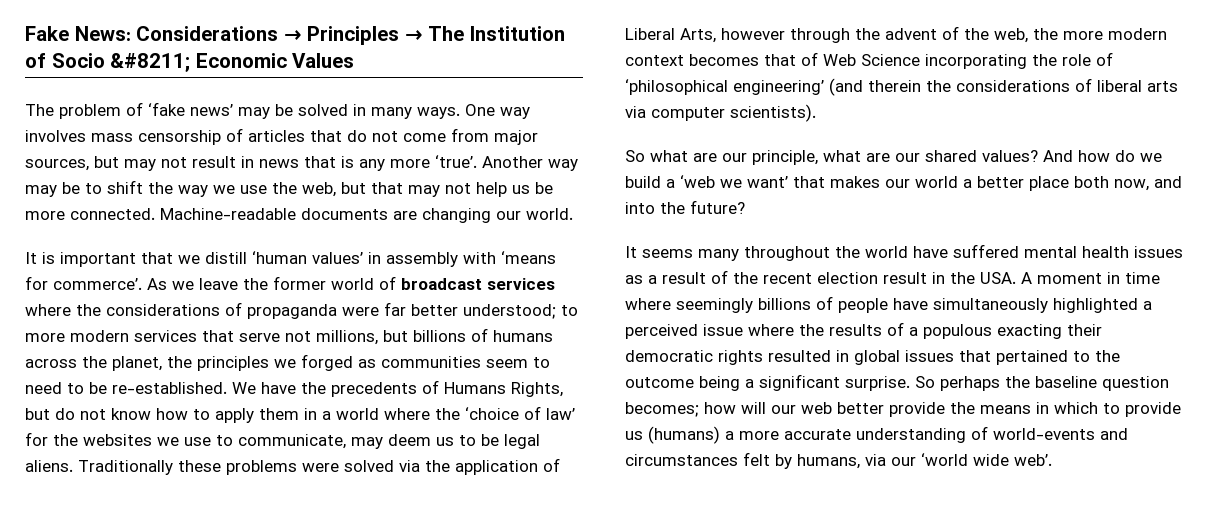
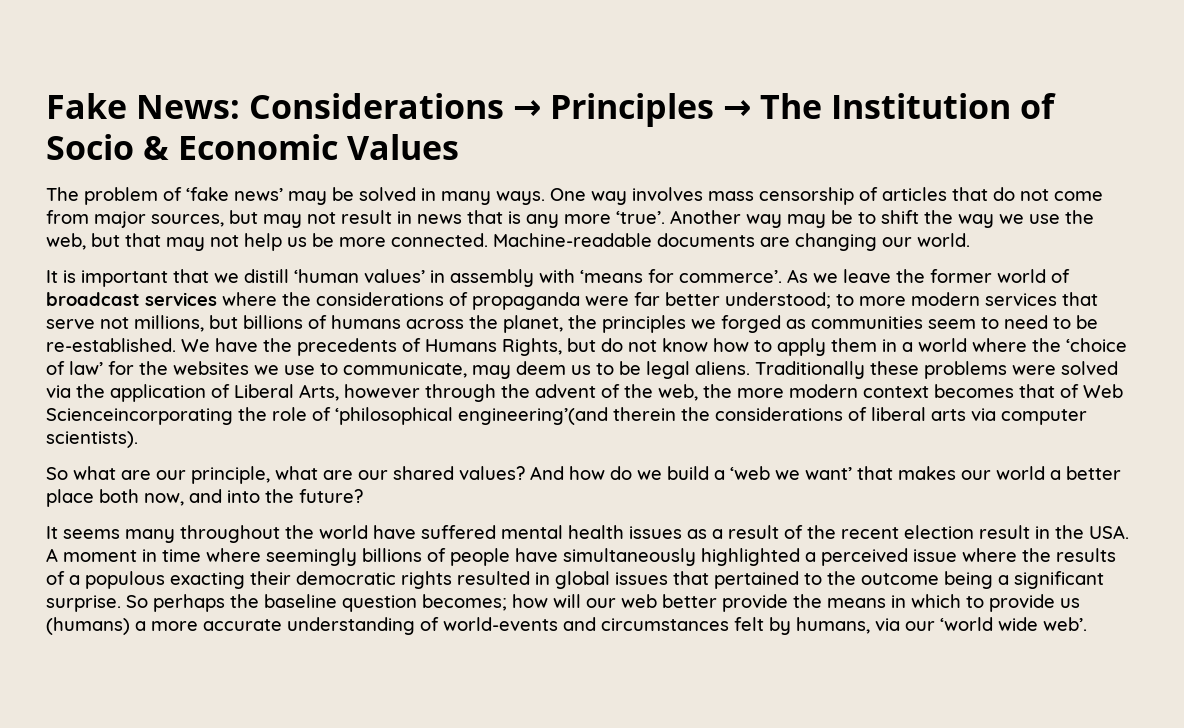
[110,53,191,72] &#8211; -> [143,136,170,160] &
[861,54,1027,69] Science incorporating -> [46,408,233,425] Scienceincorporating
[733,78,863,96] engineering’ (and -> [458,407,608,425] engineering’(and

